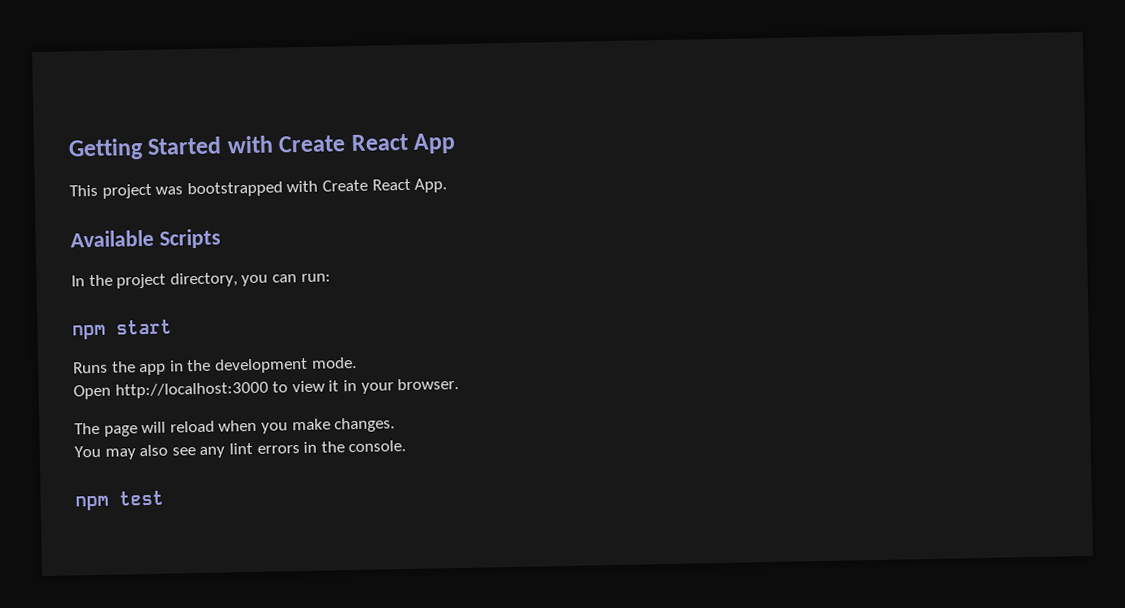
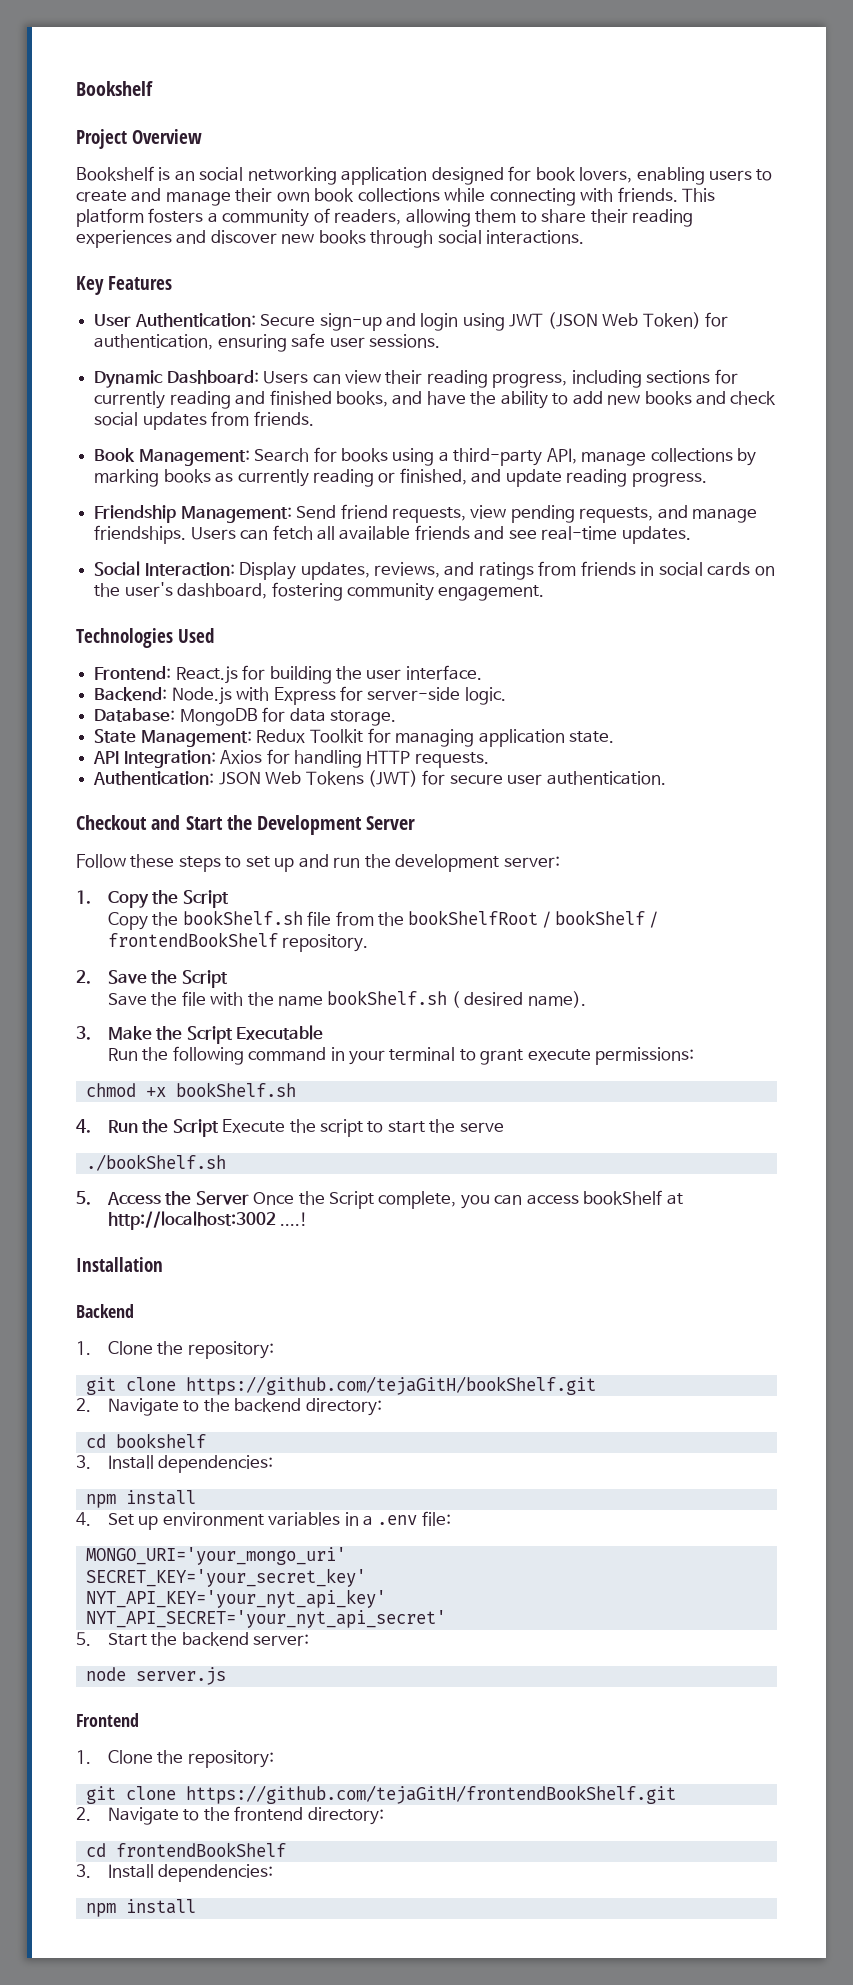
[68,133,457,161] [69,178,448,199] [70,228,221,249] [71,272,331,289] [72,319,172,340] [73,356,357,376] [73,377,460,400] [74,417,396,437] [74,440,407,460] [75,490,164,511] Getting Started with Create React App // This project was bootstrapped with Create React App. // Available Scripts // In the project directory, you can run: // npm start // Runs the app in the development mode. // Open http://localhost:3000 to view it in your browser. // The page will reload when you make changes. // You may also see any lint errors in the console. // npm test -> [76,81,153,96] [76,129,202,149] [76,166,773,185] [76,187,715,206] [76,208,694,227] [76,230,585,248] [76,276,172,295] [94,312,729,331] [94,333,440,352] [94,369,738,388] [94,390,777,409] [94,411,314,430] [94,447,757,466] [94,468,707,487] [94,504,758,523] [94,525,691,544] [94,561,775,580] [94,582,545,601] [76,628,214,648] [94,665,482,684] [94,686,506,705] [94,707,396,726] [94,728,615,747] [93,749,489,768] [93,770,666,787] [76,815,416,835] [76,854,560,872] [76,890,229,908] [107,910,658,930] [107,932,369,952] [76,970,228,988] [107,990,586,1008] [76,1025,324,1044] [107,1046,695,1065] [85,1082,296,1097] [76,1119,504,1137] [85,1154,226,1171] [76,1190,683,1209] [107,1211,309,1230] [76,1257,163,1272] [76,1304,134,1318] [76,1341,274,1359] [85,1376,596,1395] [76,1398,382,1416] [85,1433,206,1448] [76,1455,274,1473] [85,1490,196,1508] [76,1511,451,1530] [85,1547,346,1565] [85,1568,366,1587] [85,1589,386,1608] [85,1610,446,1628] [76,1632,310,1646] [85,1667,226,1685] [76,1713,139,1727] [76,1750,274,1768] [85,1785,676,1804] [76,1806,384,1825] [85,1842,286,1857] [76,1864,274,1882] [85,1899,196,1917] Bookshelf // Project Overview // Bookshelf is an social networking application designed for book lovers, enabling users to create and manage their own book collections while connecting with friends. This platform fosters a community of readers, allowing them to share their reading experiences and discover new books through social interactions. // Key Features // User Authentication: Secure sign-up and login using JWT (JSON Web Token) for authentication, ensuring safe user sessions. // Dynamic Dashboard: Users can view their reading progress, including sections for currently reading and finished books, and have the ability to add new books and check social updates from friends. // Book Management: Search for books using a third-party API, manage collections by marking books as currently reading or finished, and update reading progress. // Friendship Management: Send friend requests, view pending requests, and manage friendships. Users can fetch all available friends and see real-time updates. // Social Interaction: Display updates, reviews, and ratings from friends in social cards on the user's dashboard, fostering community engagement. // Technologies Used // Frontend: React.js for building the user interface. // Backend: Node.js with Express for server-side logic. // Database: MongoDB for data storage. // State Management: Redux Toolkit for managing application state. // API Integration: Axios for handling HTTP requests. // Authentication: JSON Web Tokens (JWT) for secure user authentication. // Checkout and Start the Development Server // Follow these steps to set up and run the development server: // 1. Copy the Script // Copy the bookShelf.sh file from the bookShelfRoot / bookShelf / frontendBookShelf repository. // 2. Save the Script // Save the file with the name bookShelf.sh ( desired name). // 3. Make the Script Executable // Run the following command in your terminal to grant execute permissions: // chmod +x bookShelf.sh // 4. Run the Script Execute the script to start the serve // ./bookShelf.sh // 5. Access the Server Once the Script complete, you can access bookShelf at http://localhost:3002 ....! // Installation // Backend // 1. Clone the repository: // git clone https://github.com/tejaGitH/bookShelf.git // 2. Navigate to the backend directory: // cd bookshelf // 3. Install dependencies: // npm install // 4. Set up environment variables in a .env file: // MONGO_URI='your_mongo_uri' // SECRET_KEY='your_secret_key' // NYT_API_KEY='your_nyt_api_key' // NYT_API_SECRET='your_nyt_api_secret' // 5. Start the backend server: // node server.js // Frontend // 1. Clone the repository: // git clone https://github.com/tejaGitH/frontendBookShelf.git // 2. Navigate to the frontend directory: // cd frontendBookShelf // 3. Install dependencies: // npm install

